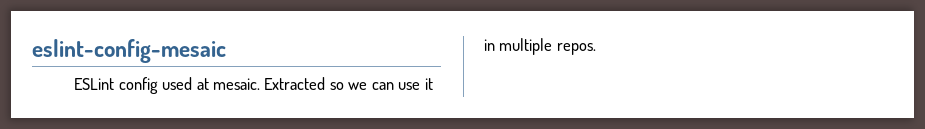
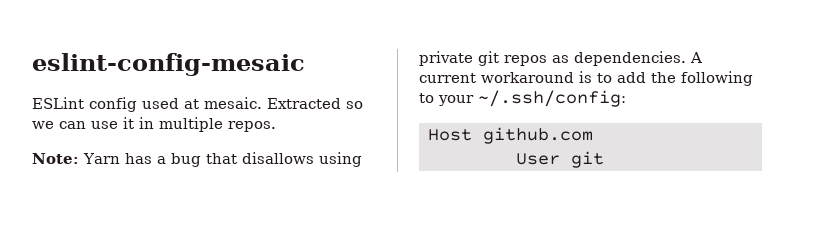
(596, 49) none -> [32,152,362,167] [419,51,702,66] [419,71,753,86] [419,90,626,107] [428,127,593,144] [516,151,604,168] // Note: Yarn has a bug that disallows using private git repos as dependencies. A current workaround is to add the following to your ~/.ssh/config: // Host github.com // User git

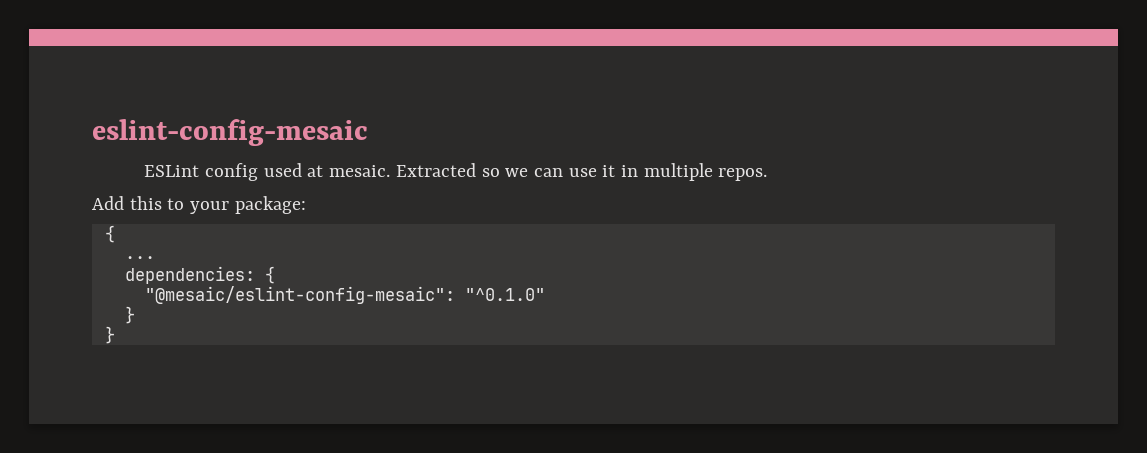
[32,152,362,167] [419,51,702,66] [419,71,753,86] [419,90,626,107] [428,127,593,144] [516,151,604,168] Note: Yarn has a bug that disallows using private git repos as dependencies. A current workaround is to add the following to your ~/.ssh/config: // Host github.com // User git -> [92,196,306,214] [104,225,115,243] [124,256,155,259] [124,266,275,284] [144,286,545,304] [124,306,135,324] [104,326,115,344] Add this to your package: // { // ... // dependencies: { // "@mesaic/eslint-config-mesaic": "^0.1.0" // } // }

